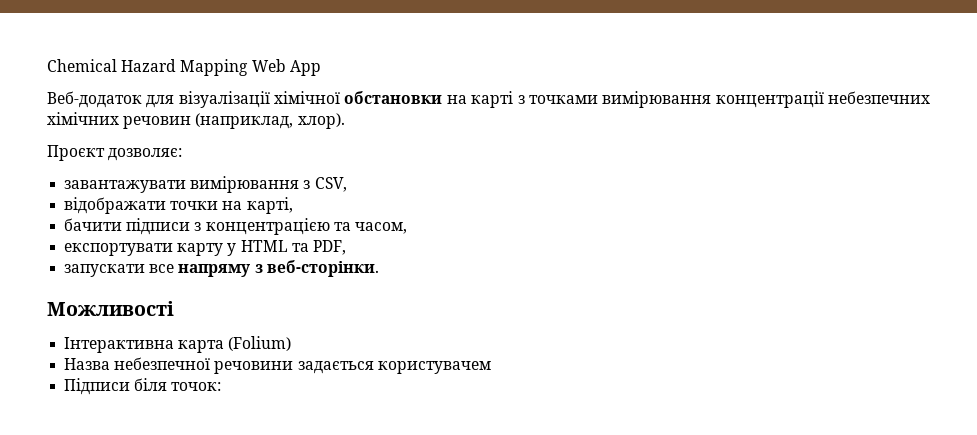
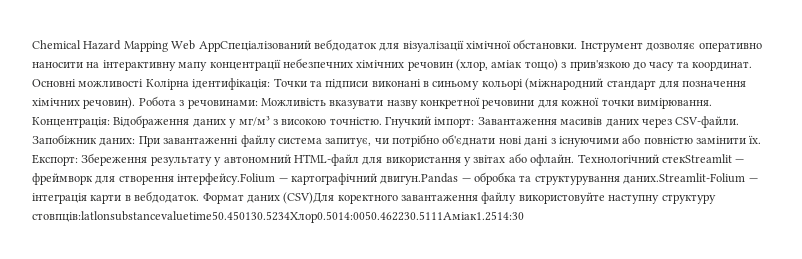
[289,60,321,76] [47,91,142,108] App // Веб-додаток -> [198,39,377,52] AppСпеціалізований вебдодаток
[344,91,931,108] [47,112,345,129] [47,145,183,161] [64,176,347,193] [64,197,293,214] [64,218,407,235] [64,240,346,256] [64,260,379,277] [47,301,174,316] [64,336,292,353] [64,357,491,374] [64,378,222,395] обстановки на карті з точками вимірювання концентрації небезпечних хімічних речовин (наприклад, хлор). // Проєкт дозволяє: // завантажувати вимірювання з CSV, // відображати точки на карті, // бачити підписи з концентрацією та часом, // експортувати карту у HTML та PDF, // запускати все напряму з веб-сторінки. // Можливості // Інтерактивна карта (Folium) // Назва небезпечної речовини задається користувачем // Підписи біля точок: -> [513,39,762,52] [32,58,752,71] [32,78,747,90] [32,96,712,109] [32,115,740,128] [32,134,762,147] [32,153,745,166] [32,172,758,185] [32,191,716,204] [32,211,524,223] обстановки. Інструмент дозволяє оперативно наносити на інтерактивну мапу концентрації небезпечних хімічних речовин (хлор, аміак тощо) з прив'язкою до часу та координат. Основні можливості Колірна ідентифікація: Точки та підписи виконані в синьому кольорі (міжнародний стандарт для позначення хімічних речовин). Робота з речовинами: Можливість вказувати назву конкретної речовини для кожної точки вимірювання. Концентрація: Відображення даних у мг/м³ з високою точністю. Гнучкий імпорт: Завантаження масивів даних через CSV-файли. Запобіжник даних: При завантаженні файлу система запитує, чи потрібно об'єднати нові дані з існуючими або повністю замінити їх. Експорт: Збереження результату у автономний HTML-файл для використання у звітах або офлайн. Технологічний стекStreamlit — фреймворк для створення інтерфейсу.Folium — картографічний двигун.Pandas — обробка та структурування даних.Streamlit-Folium — інтеграція карти в вебдодаток. Формат даних (CSV)Для коректного завантаження файлу використовуйте наступну структуру стовпців:latlonsubstancevaluetime50.450130.5234Хлор0.5014:0050.462230.5111Аміак1.2514:30

